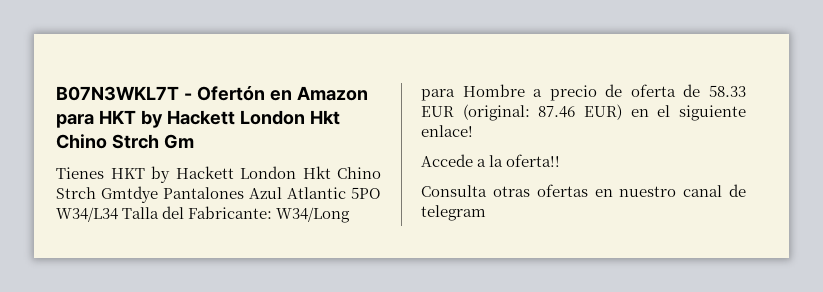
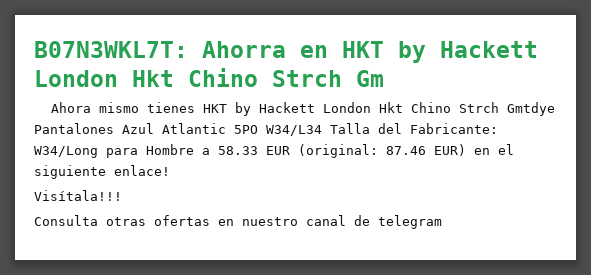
[56,86,368,101] [56,114,94,128] B07N3WKL7T - Ofertón en Amazon para -> [34,41,328,58] B07N3WKL7T: Ahorra en
[56,167,104,179] Tienes -> [51,102,196,113] Ahora mismo tienes
[549,84,701,101] precio de oferta de -> (210, 151) none
[421,154,561,167] Accede a la oferta!! -> [34,190,122,201] Visítala!!!

